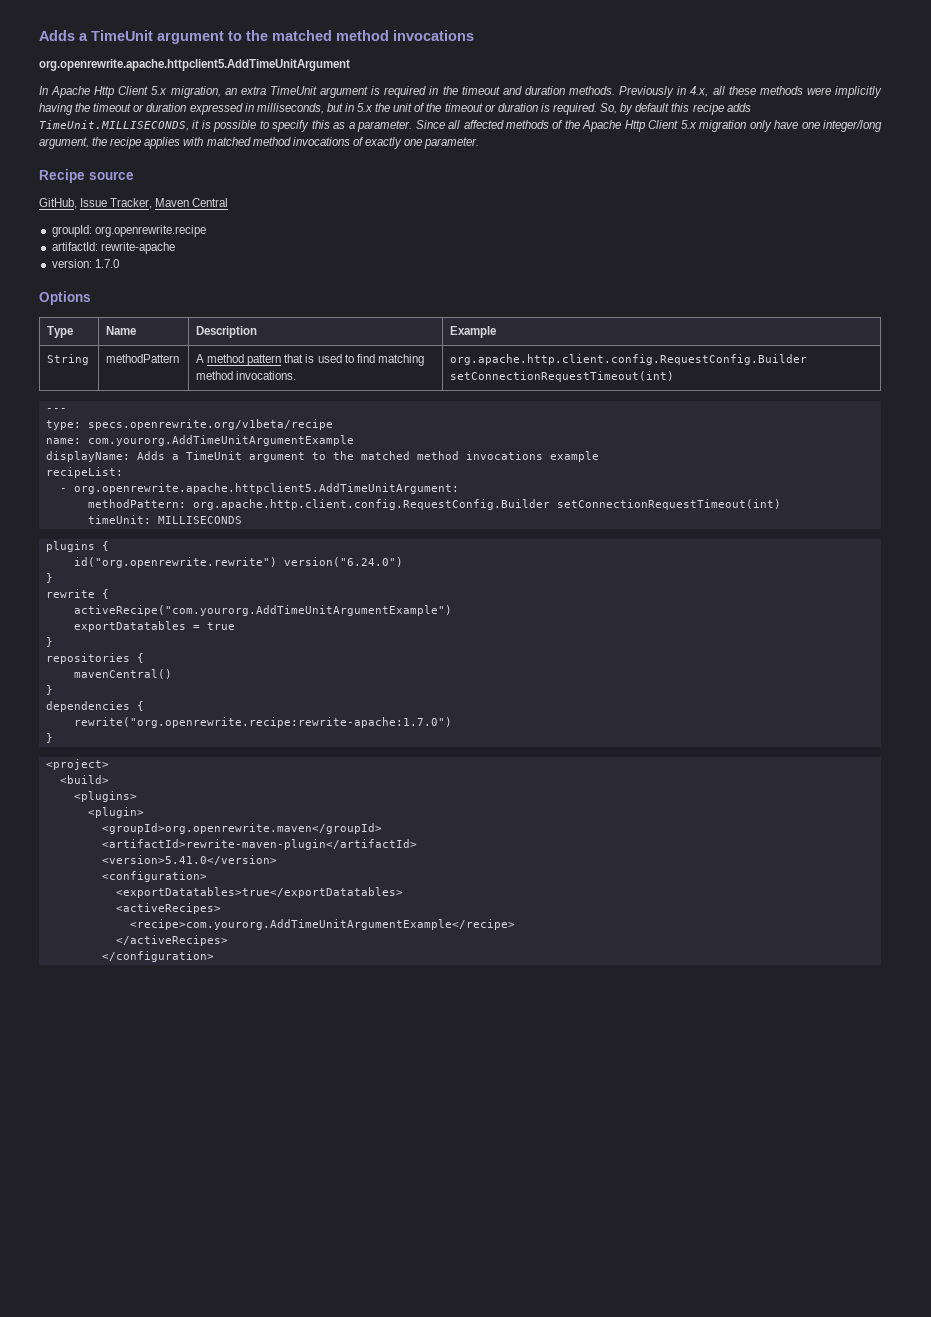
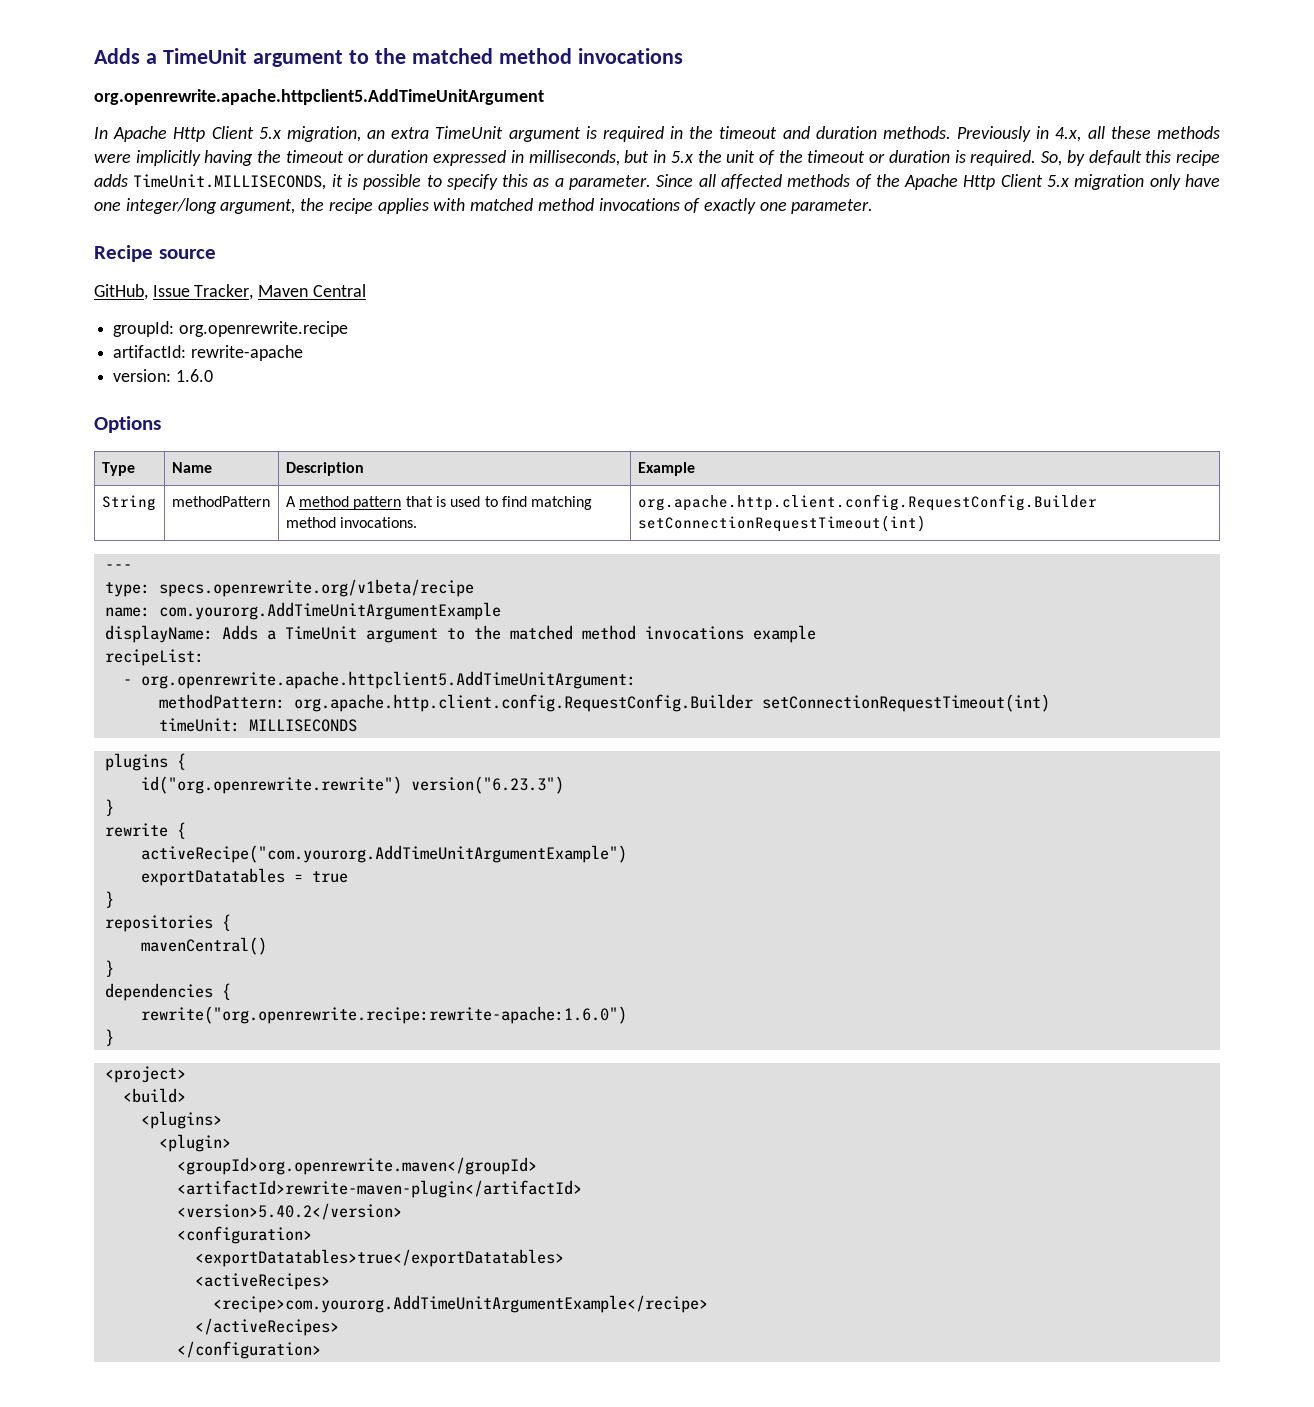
[94,259,119,268] 1.7.0 -> [175,369,213,382] 1.6.0
[283,557,403,567] version("6.24.0") -> [410,776,564,794] version("6.23.3")
[73,717,452,728] rewrite("org.openrewrite.recipe:rewrite-apache:1.7.0") -> [140,1006,627,1024] rewrite("org.openrewrite.recipe:rewrite-apache:1.6.0")
[101,855,277,865] <version>5.41.0</version> -> [176,1203,402,1220] <version>5.40.2</version>

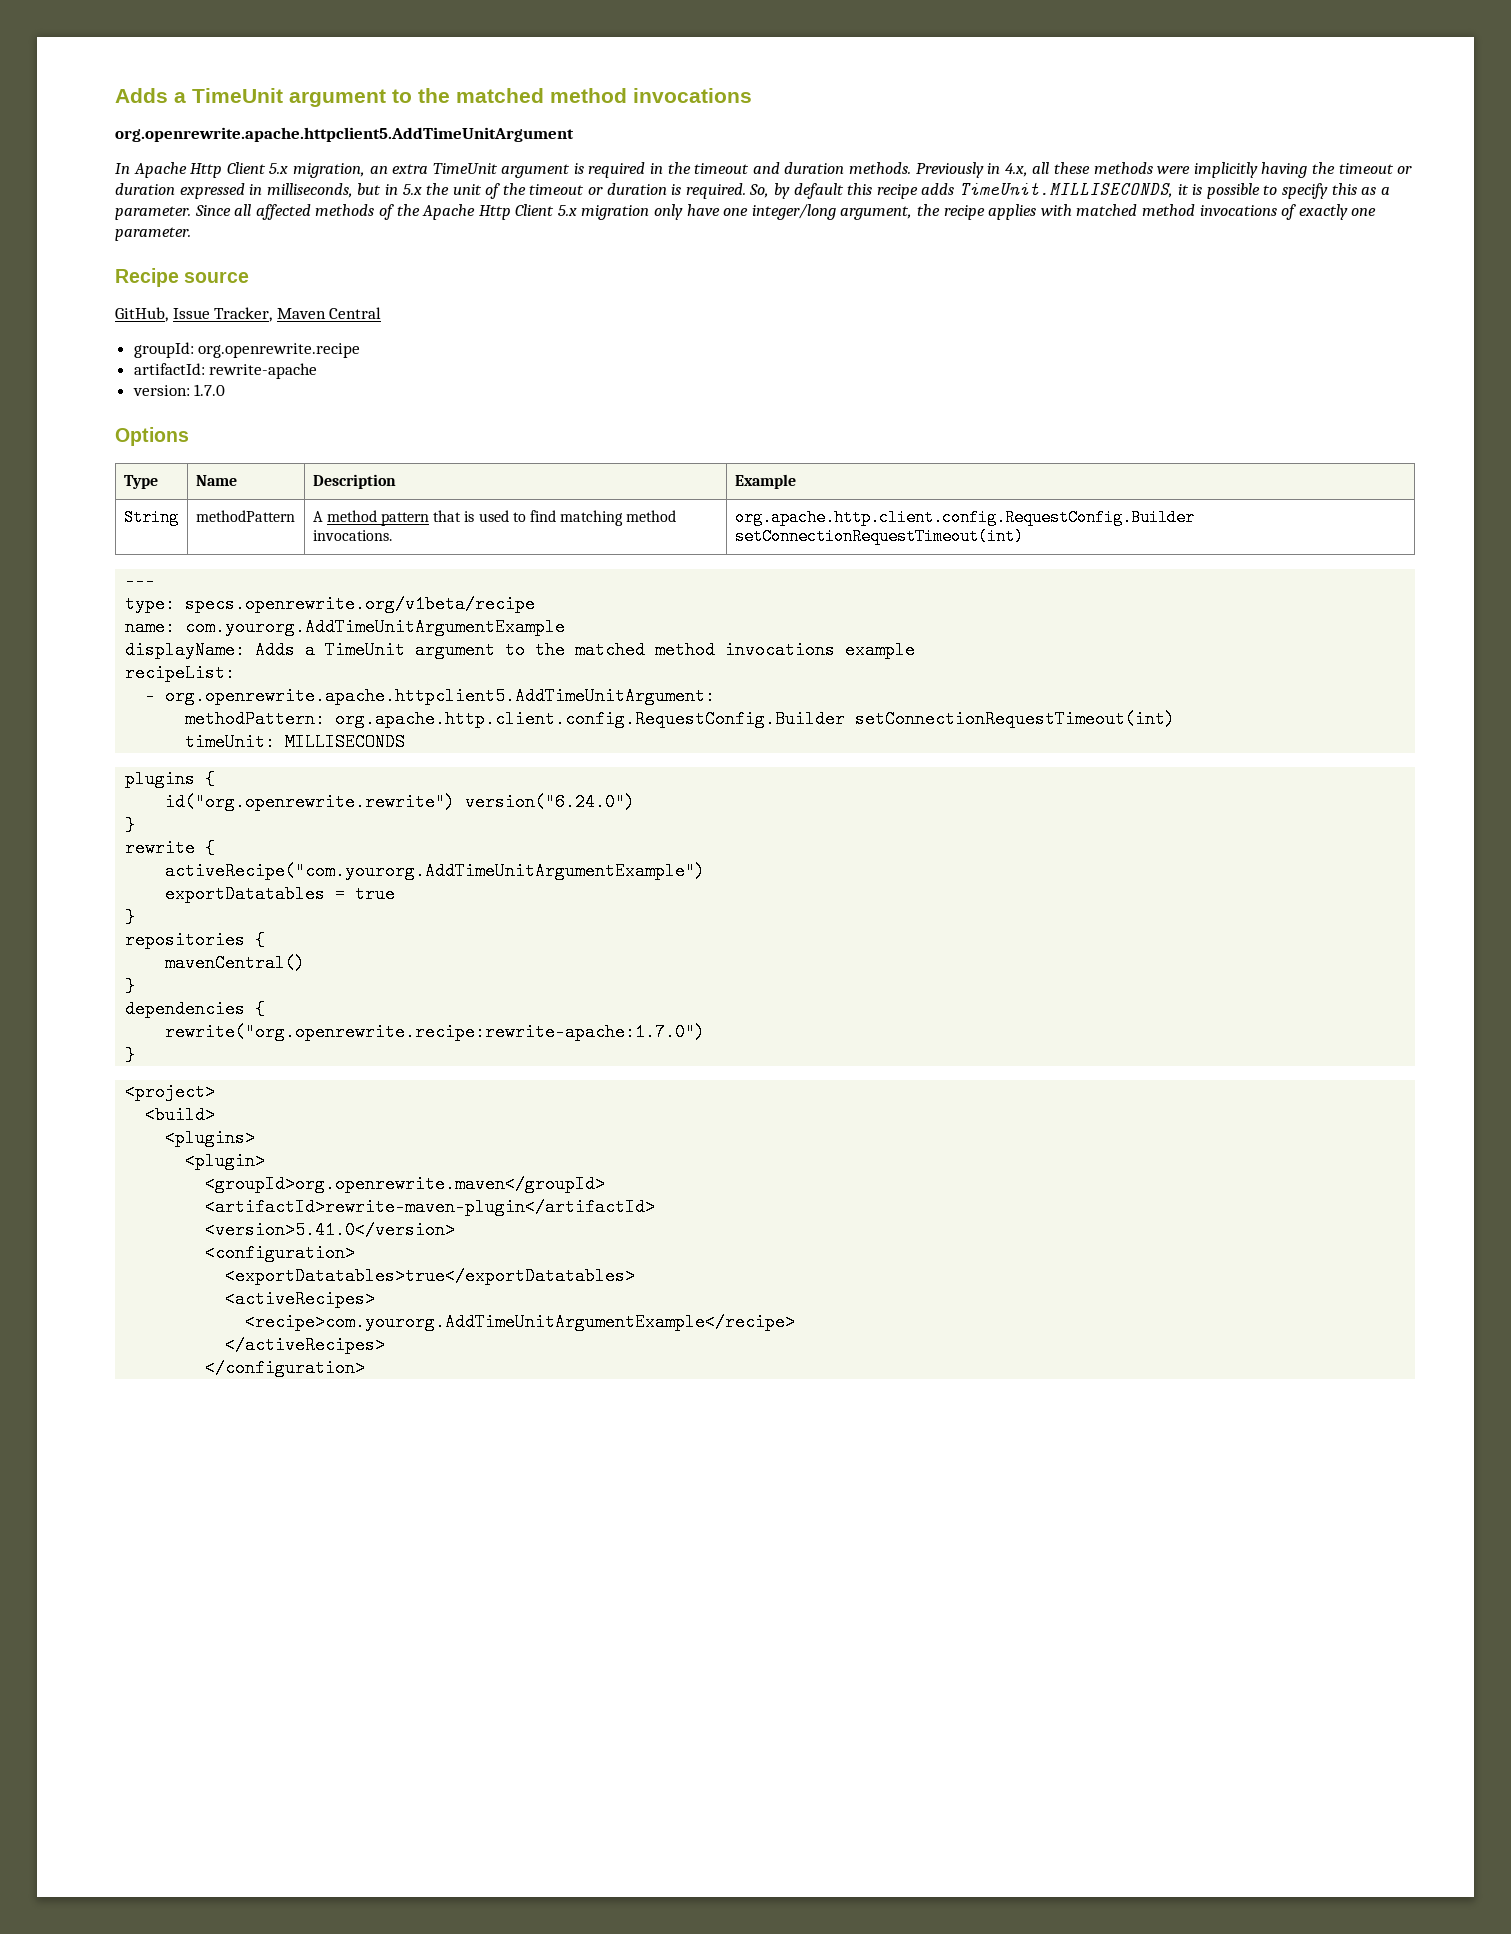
[175,369,213,382] 1.6.0 -> [194,384,226,396] 1.7.0
[410,776,564,794] version("6.23.3") -> [465,793,636,811] version("6.24.0")
[140,1006,627,1024] rewrite("org.openrewrite.recipe:rewrite-apache:1.6.0") -> [165,1023,706,1041] rewrite("org.openrewrite.recipe:rewrite-apache:1.7.0")
[176,1203,402,1220] <version>5.40.2</version> -> [205,1221,456,1239] <version>5.41.0</version>

